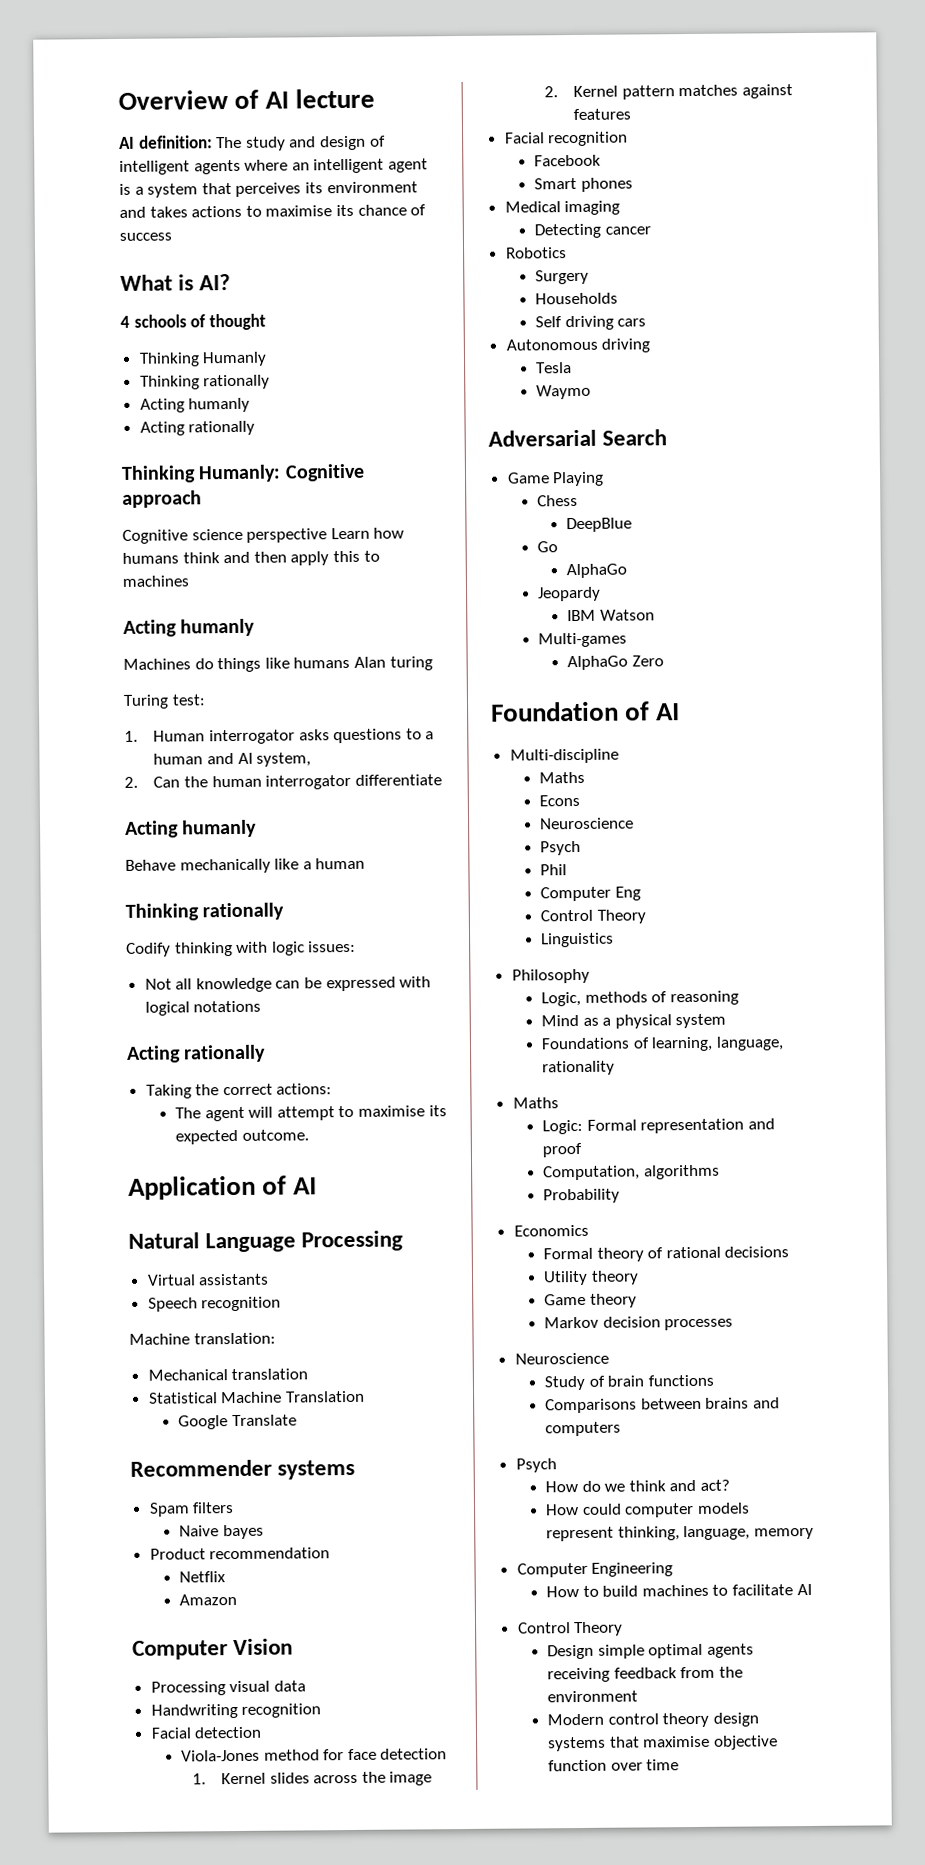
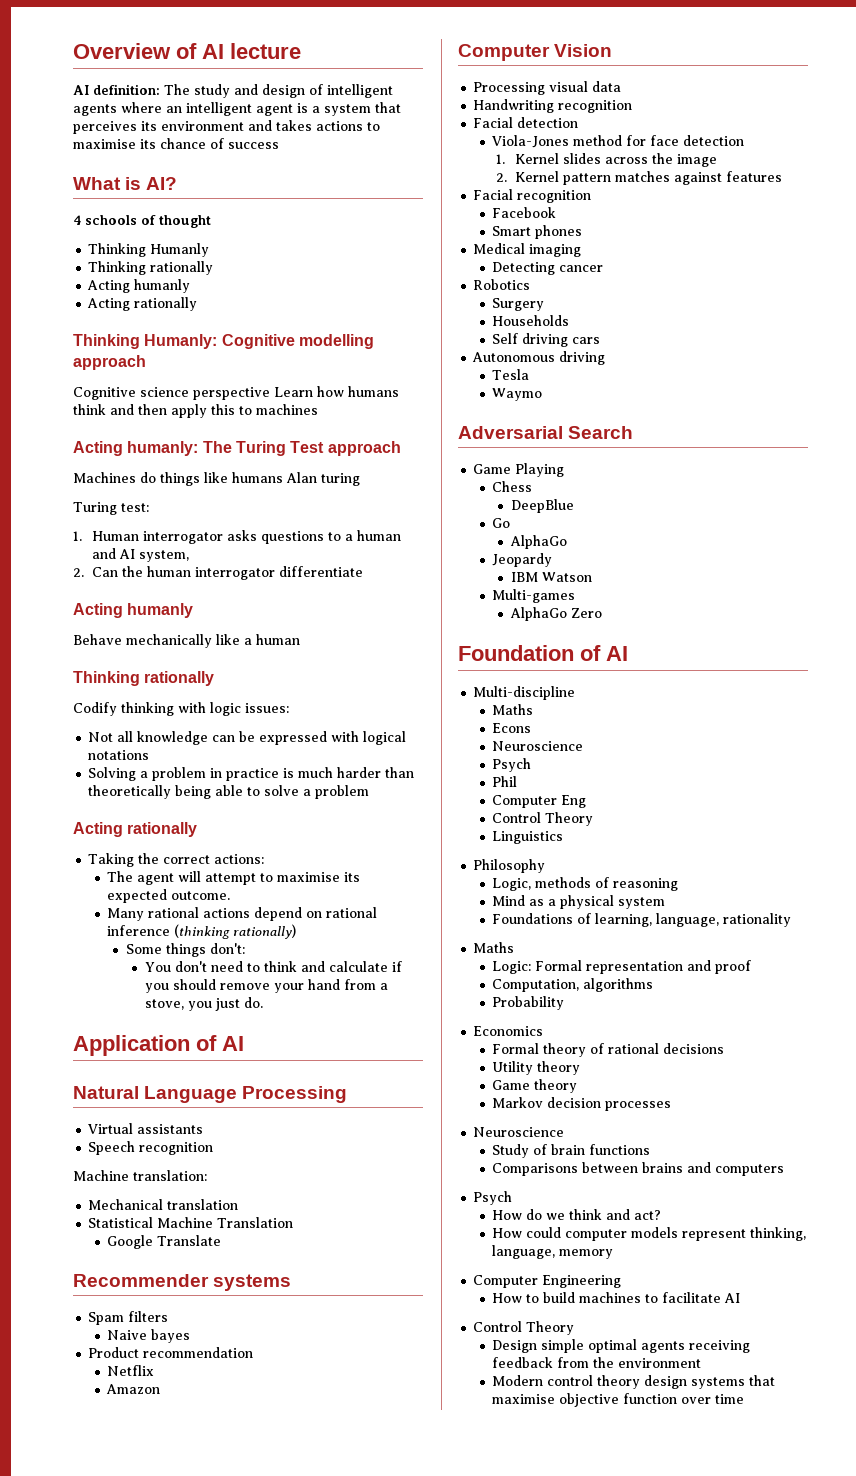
(365, 472) none -> [298,334,374,349] modelling
[180,618,256,637] humanly -> [127,441,401,456] humanly: The Turing Test approach
(262, 1006) none -> [88,767,415,781] [88,785,370,799] // Solving a problem in practice is much harder than theoretically being able to solve a problem
(309, 1135) none -> [107,907,378,921] [107,924,297,939] [126,943,246,957] [144,961,402,972] [144,979,388,993] [144,997,263,1011] // Many rational actions depend on rational inference (thinking rationally) // Some things don't: // You don't need to think and calculate if you should remove your hand from a stove, you just do.

